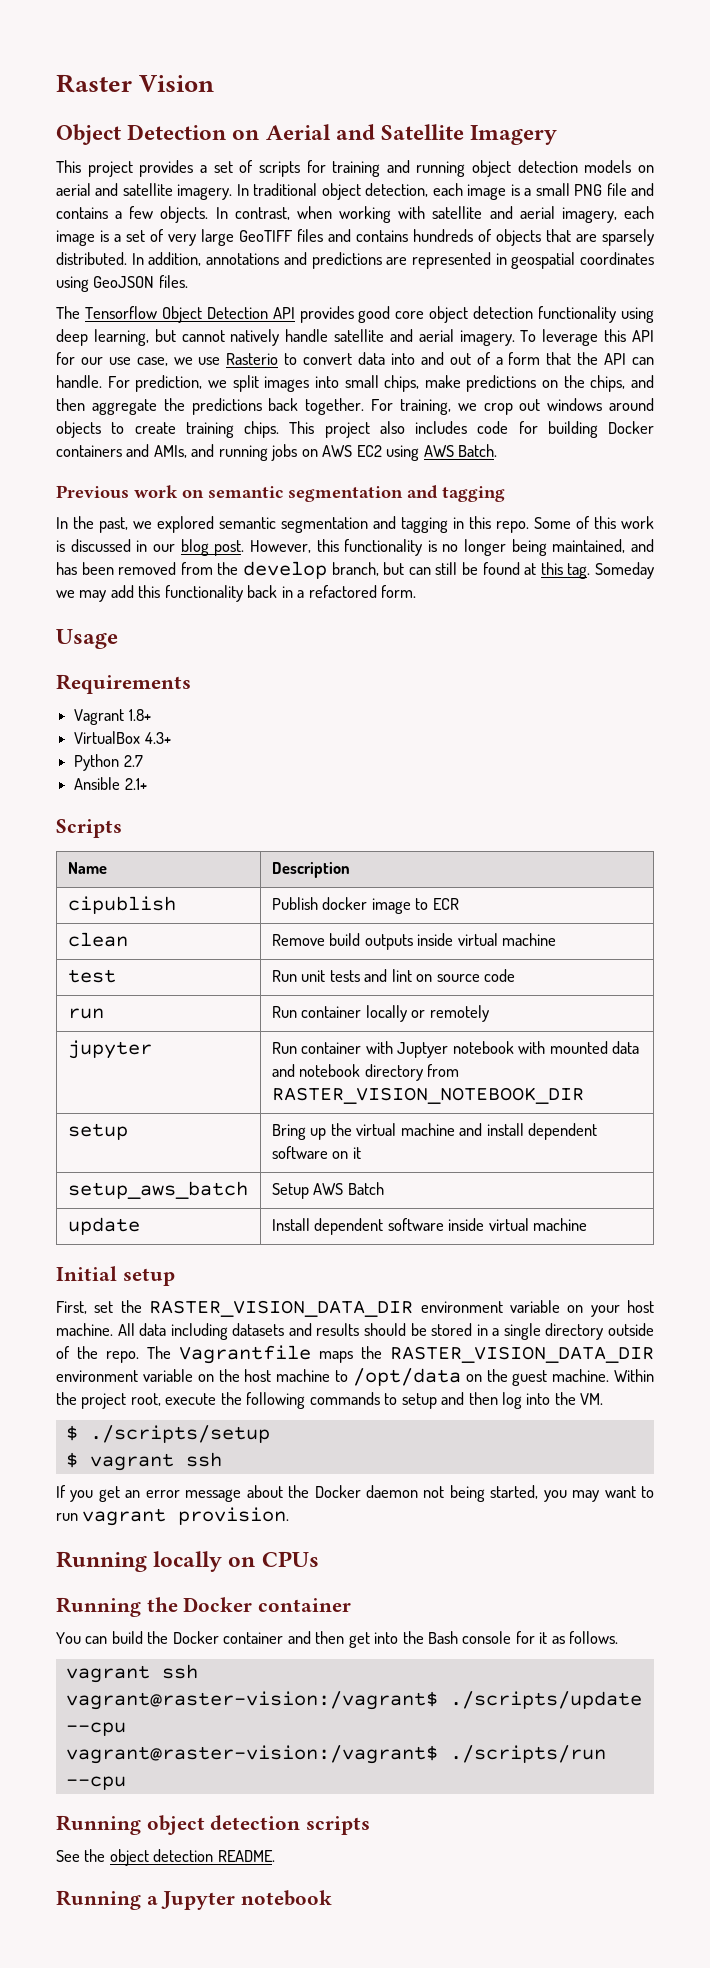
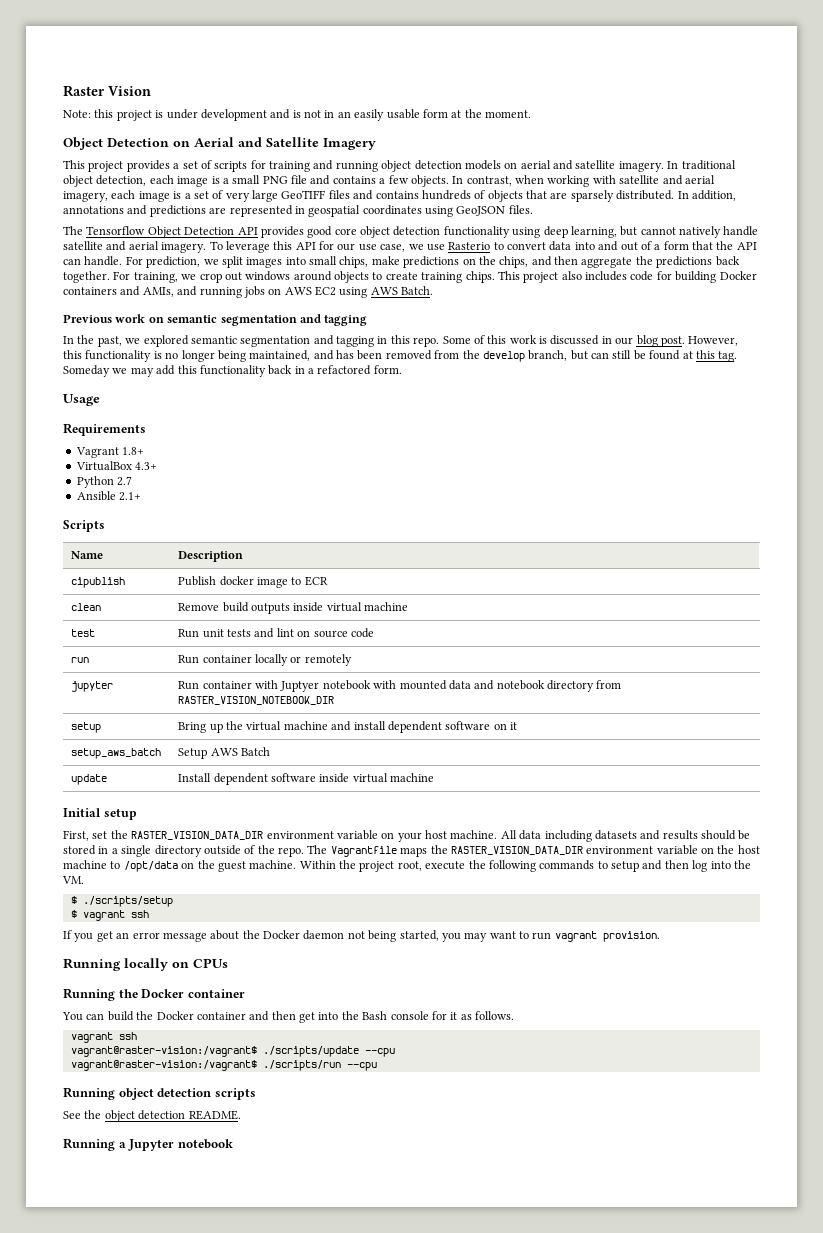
(215, 83) none -> [63,109,531,121] // Note: this project is under development and is not in an easily usable form at the moment.

